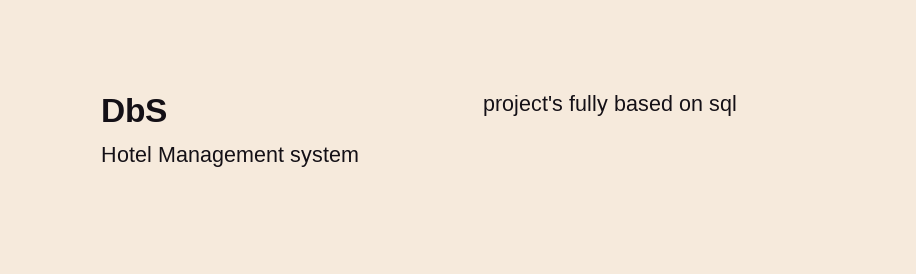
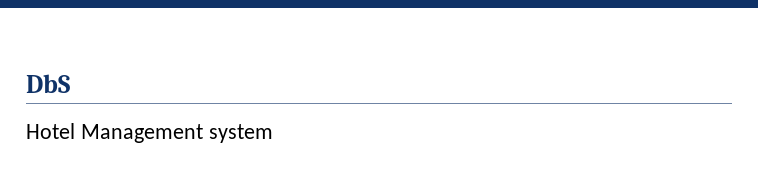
[483,95,737,116] project's fully based on sql -> (273, 133) none

